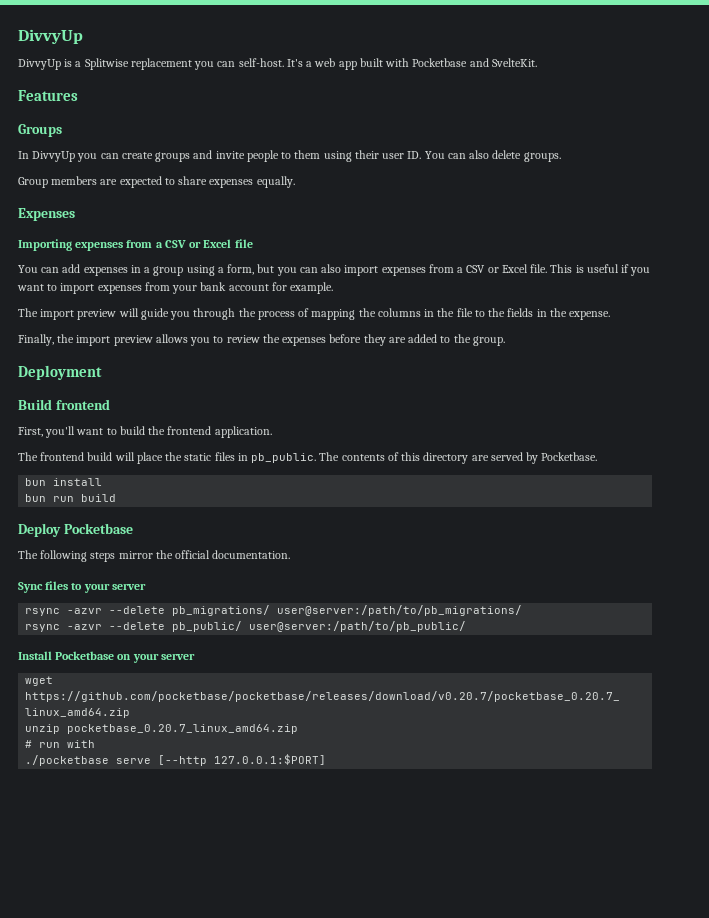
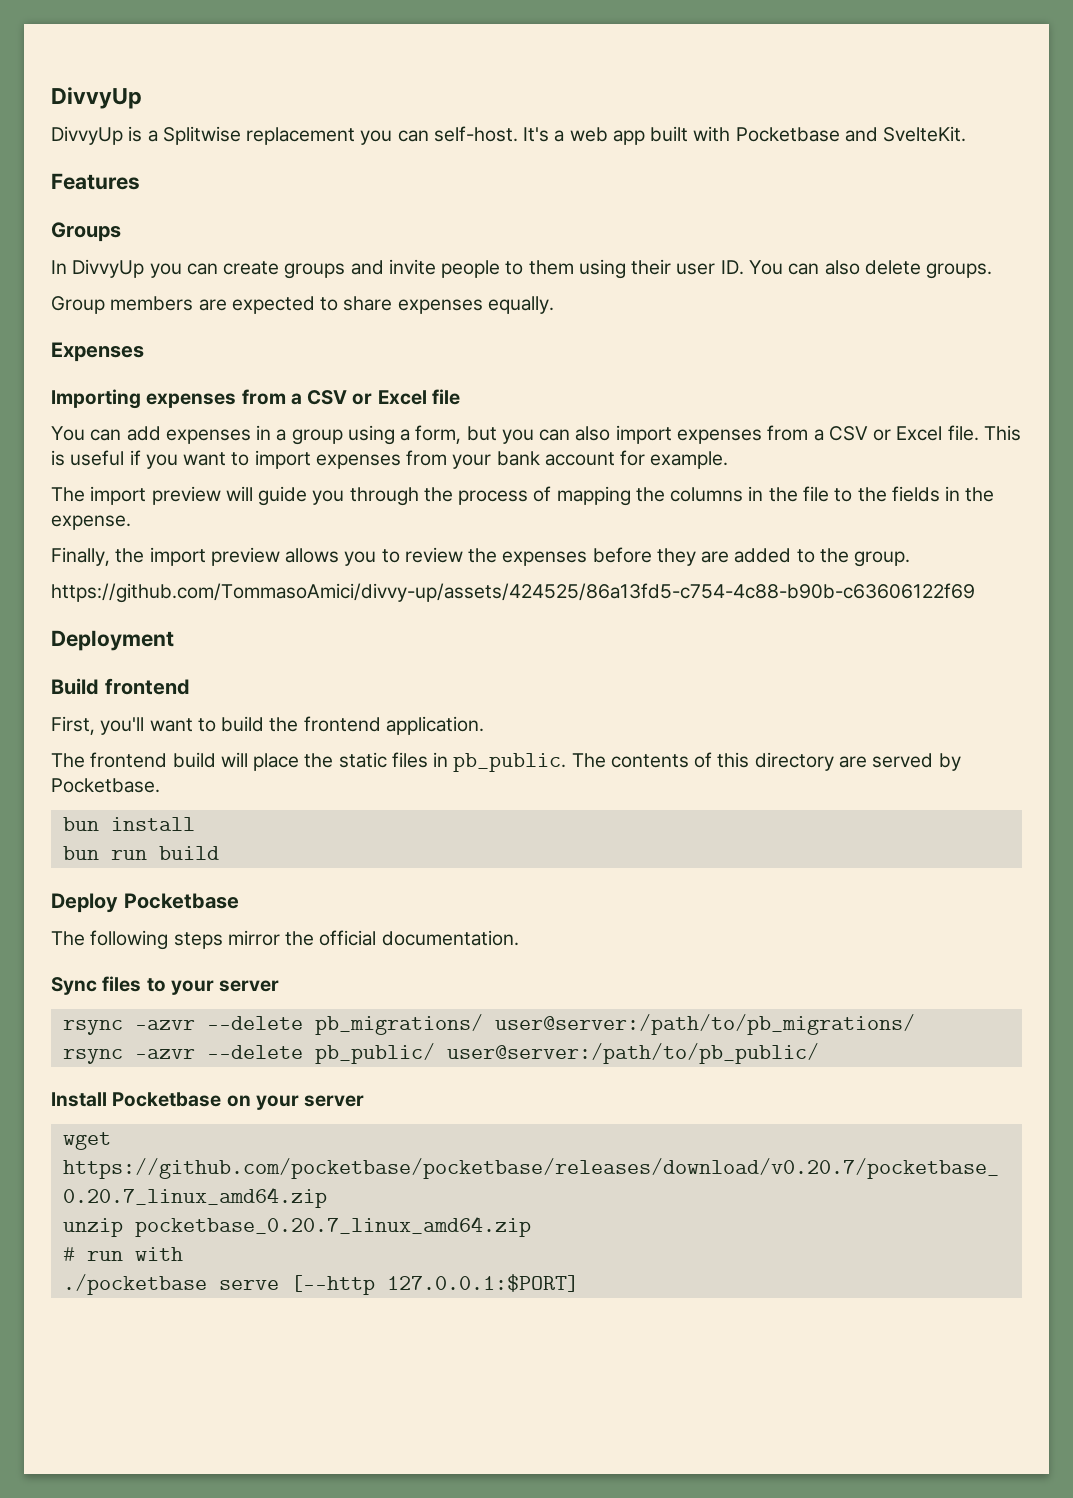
(505, 341) none -> [51,583,975,603] // https://github.com/TommasoAmici/divvy-up/assets/424525/86a13fd5-c754-4c88-b90b-c63606122f69

